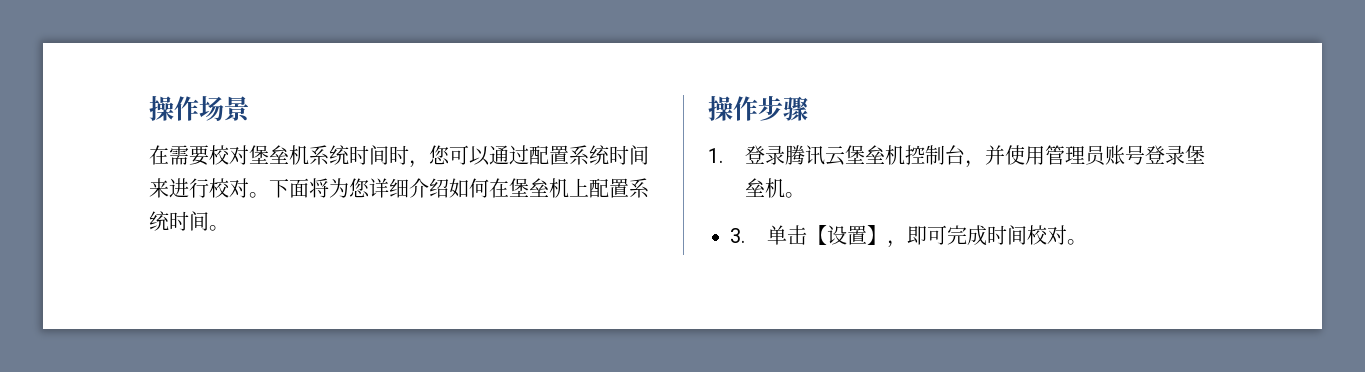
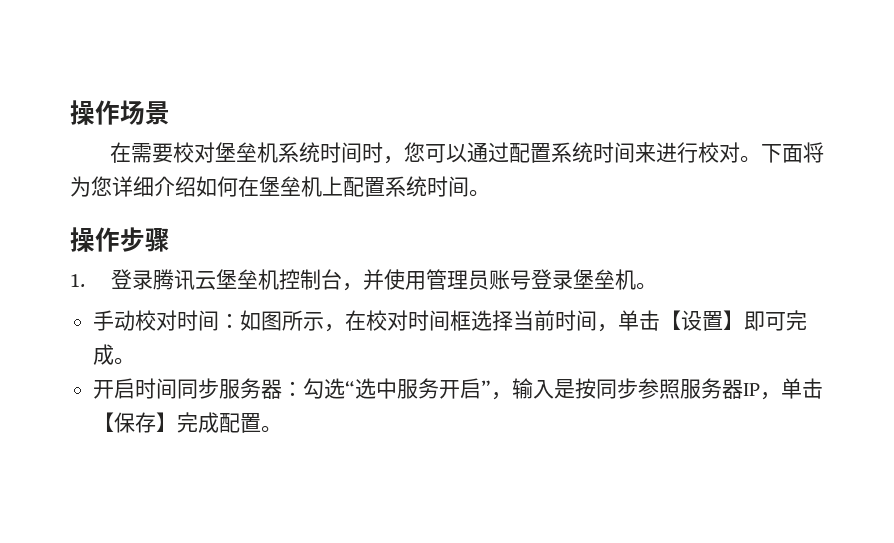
[730,228,745,243] 3. -> [93,310,619,332] 手动校对时间：如图所示，在校对时间框选择当前时间，
[886,240,907,248] ， -> (745, 320) none
[986,225,1067,245] 时间校对 -> [114,357,136,365] [93,378,824,400] [93,412,262,433] 。 // 开启时间同步服务器：勾选“选中服务开启”，输入是按同步参照服务器IP，单击【保存】完成配置

